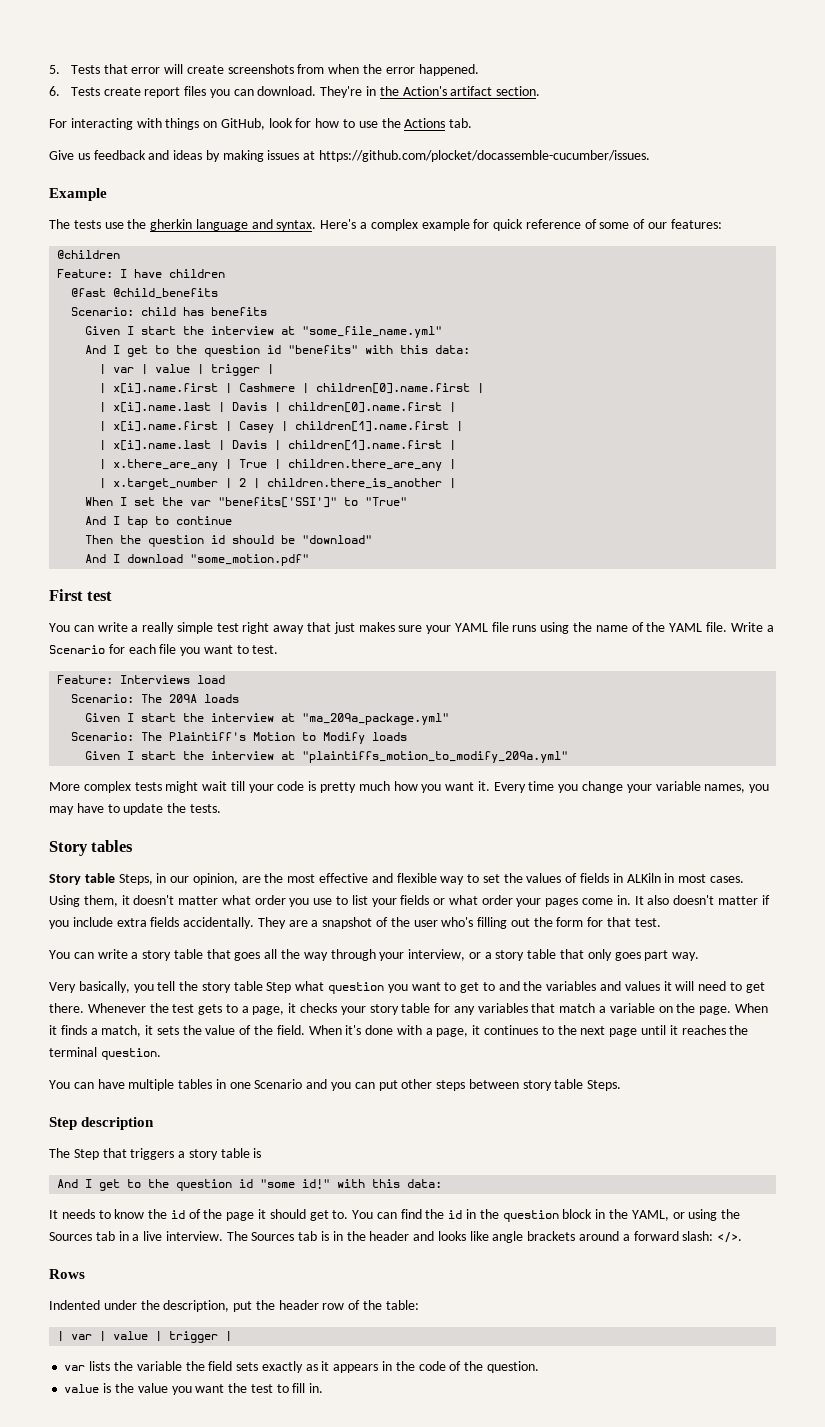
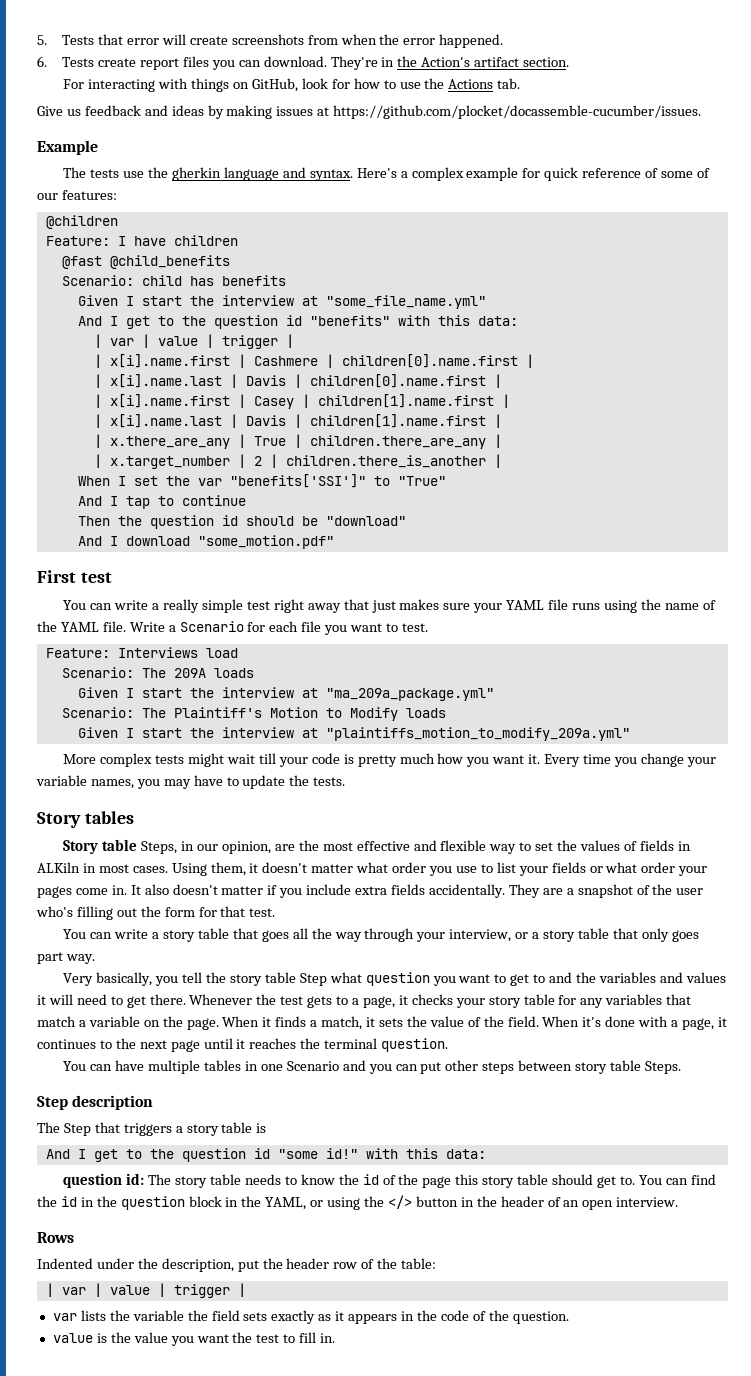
[49,1210,58,1219] It -> [63,1173,242,1188] question id: The story table
[258,1209,267,1219] it -> [455,1174,549,1188] this story table
[49,1231,743,1243] Sources tab in a live interview. The Sources tab is in the header and looks like angle brackets around a forward slash: </>. -> [387,1195,679,1210] </> button in the header of an open interview.

